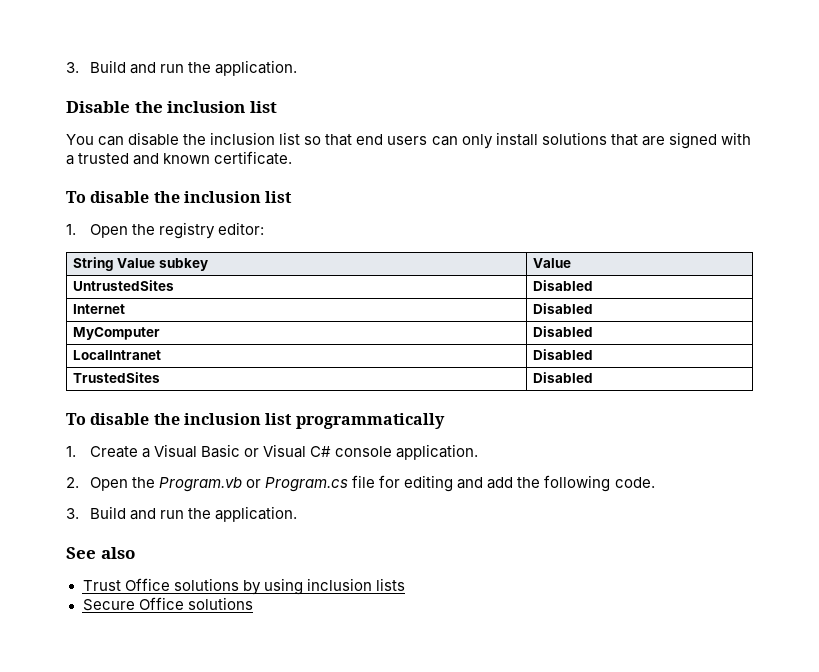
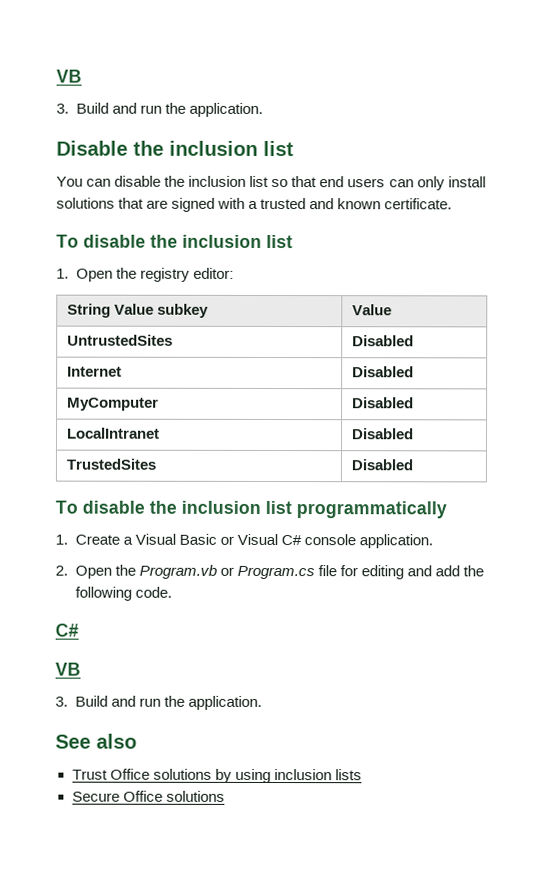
(66, 67) none -> [56,69,82,83] VB //
(655, 482) none -> [55,623,79,637] [55,662,81,676] // C# // VB

